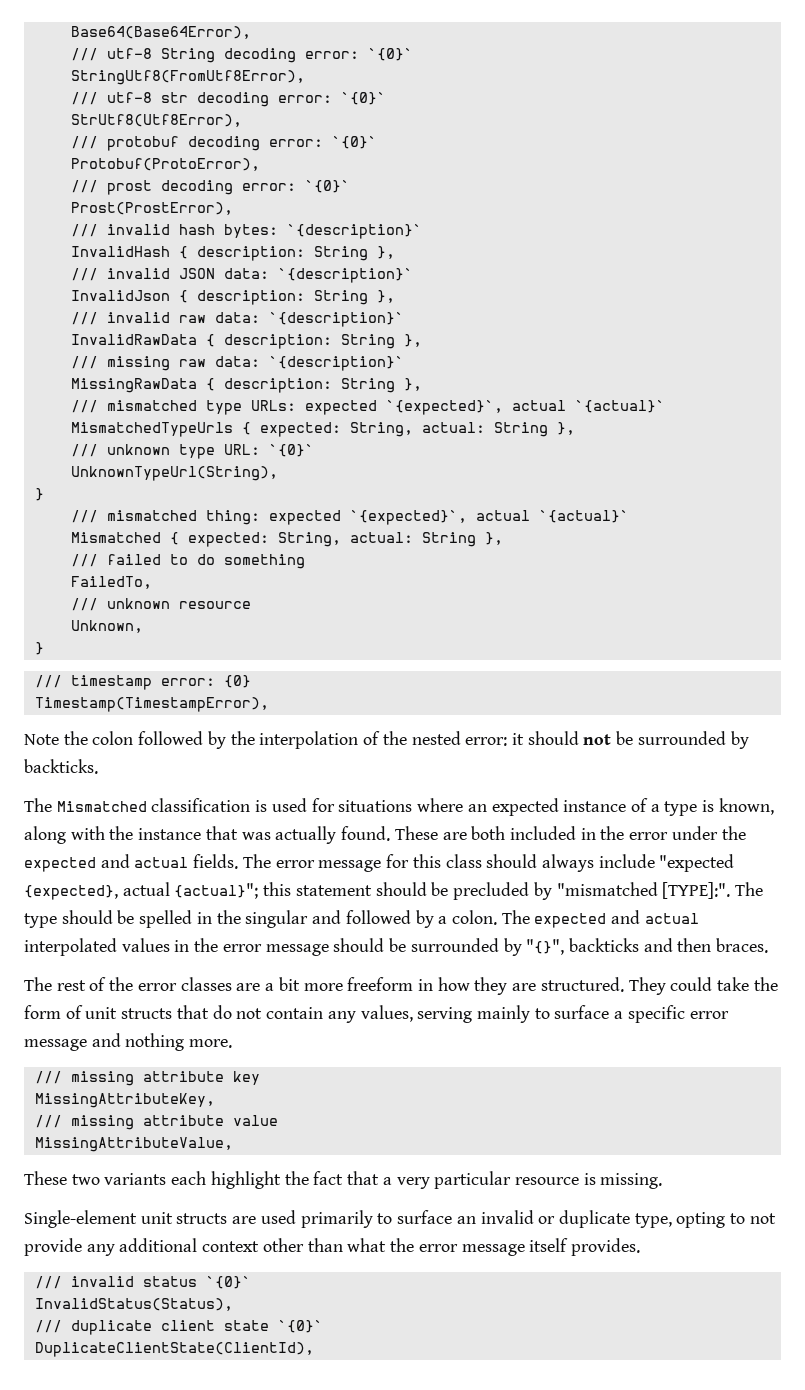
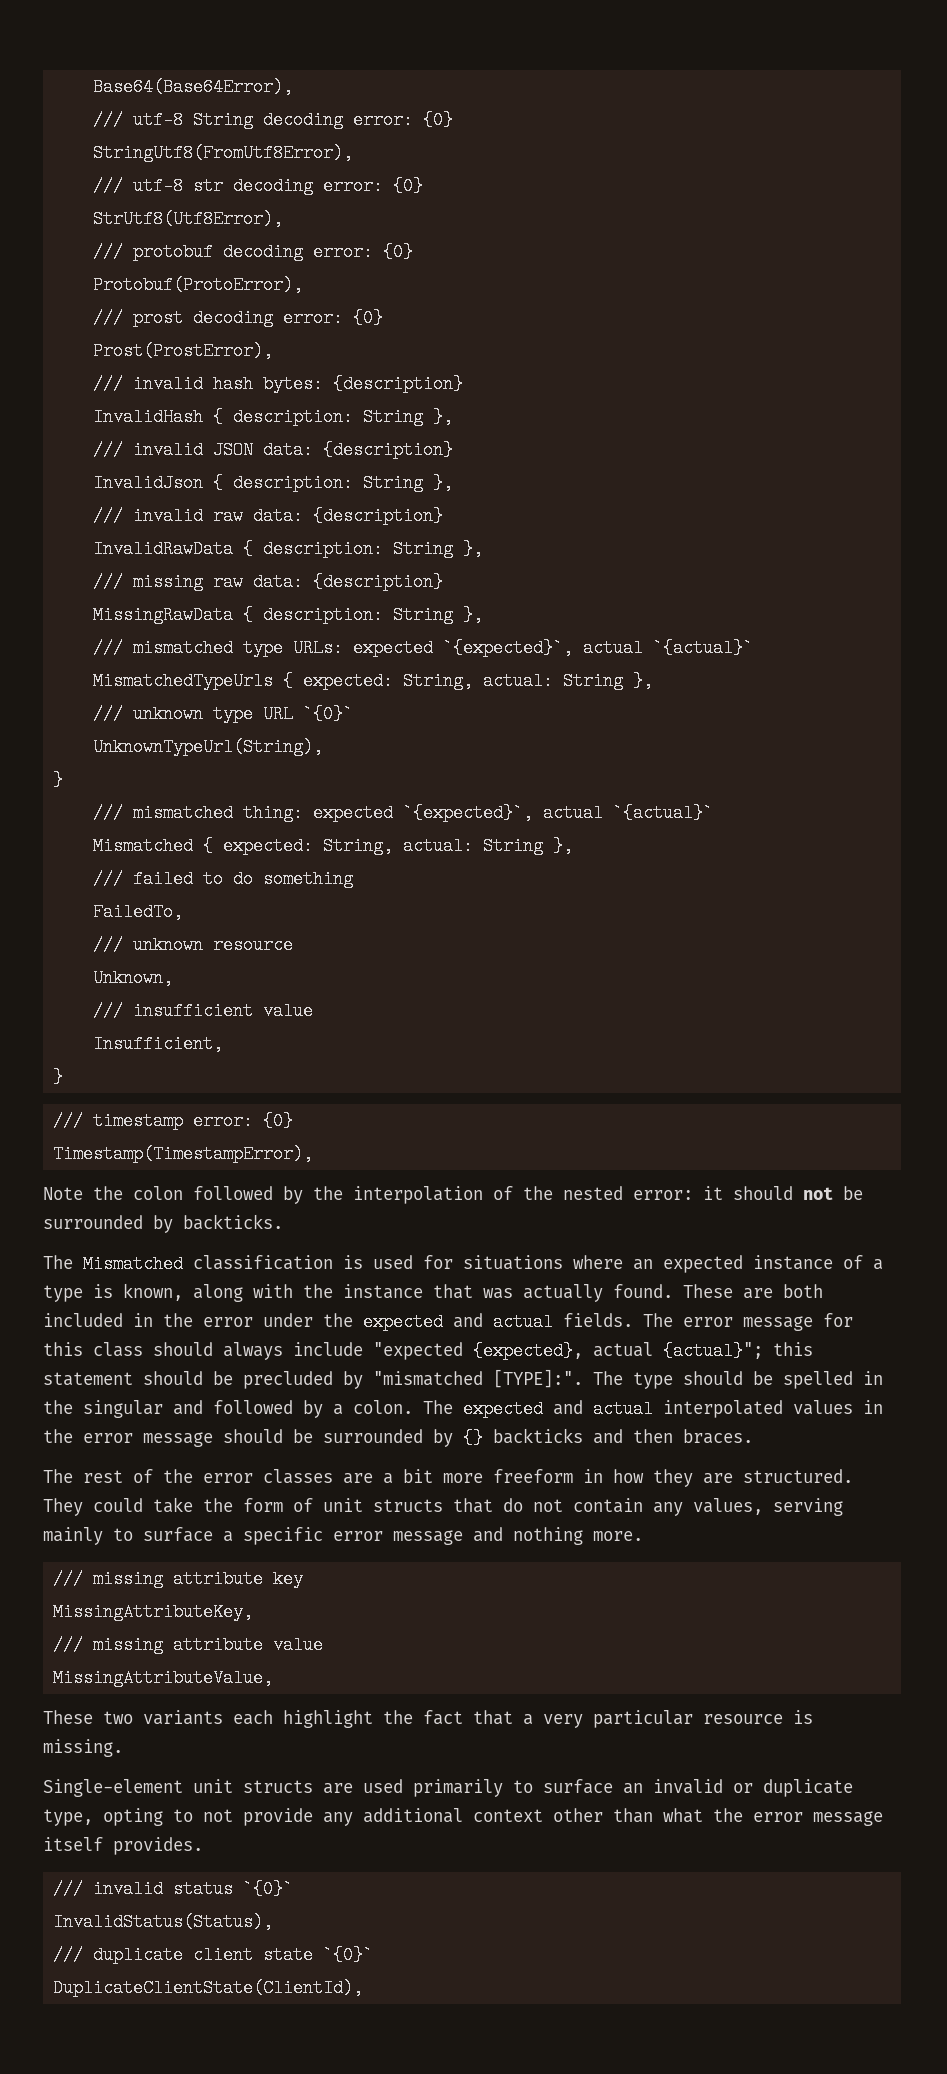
[367,48,413,61] `{0}` -> [423,111,454,129] {0}
[340,92,386,105] `{0}` -> [393,177,424,195] {0}
[331,136,377,149] `{0}` -> [383,243,414,261] {0}
[304,180,350,193] `{0}` -> [353,309,384,327] {0}
[286,224,422,239] `{description}` -> [333,375,464,393] {description}
[277,268,413,283] `{description}` -> [323,441,454,459] {description}
[268,312,404,327] `{description}` -> [313,507,444,525] {description}
[268,356,404,371] `{description}` -> [313,573,444,591] {description}
[223,444,260,455] URL: -> [263,705,294,723] URL
(143, 626) none -> [93,1002,314,1020] [93,1035,224,1053] // /// insufficient value // Insufficient,
[526,939,565,955] "{}", -> [463,1429,483,1447] {}

